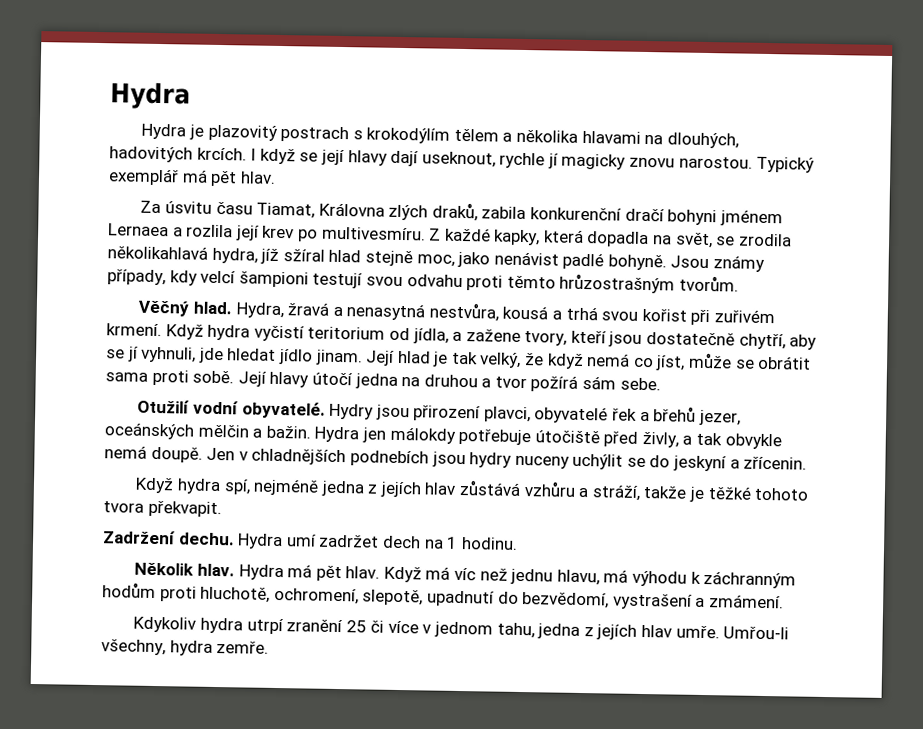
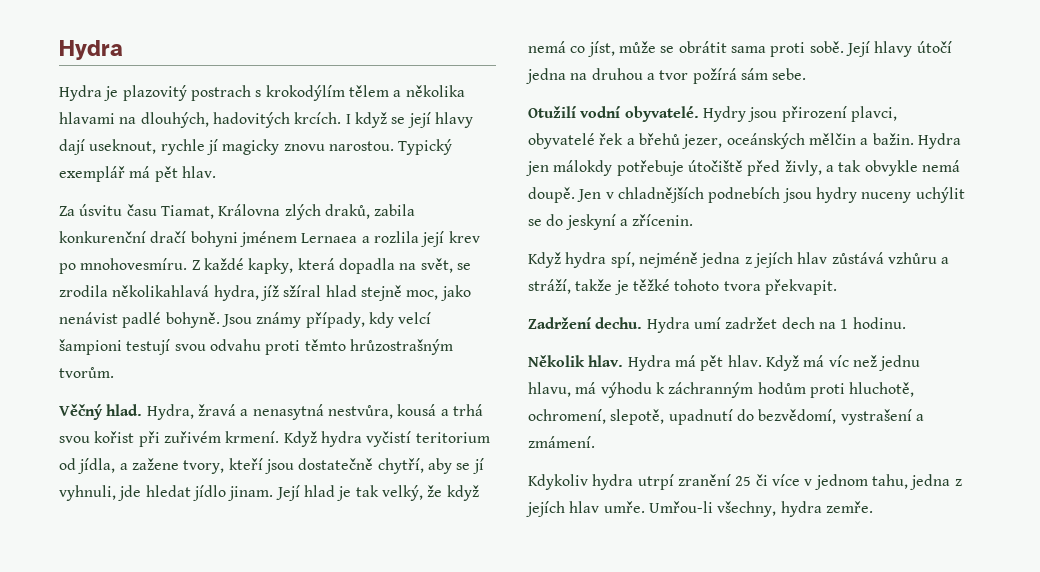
[321,226,426,241] multivesmíru. -> [80,258,188,270] mnohovesmíru.

